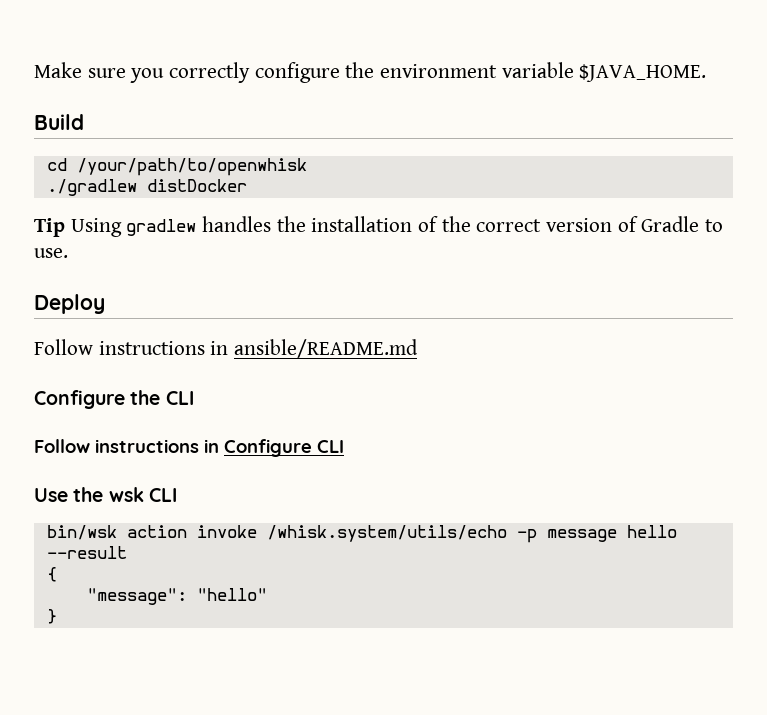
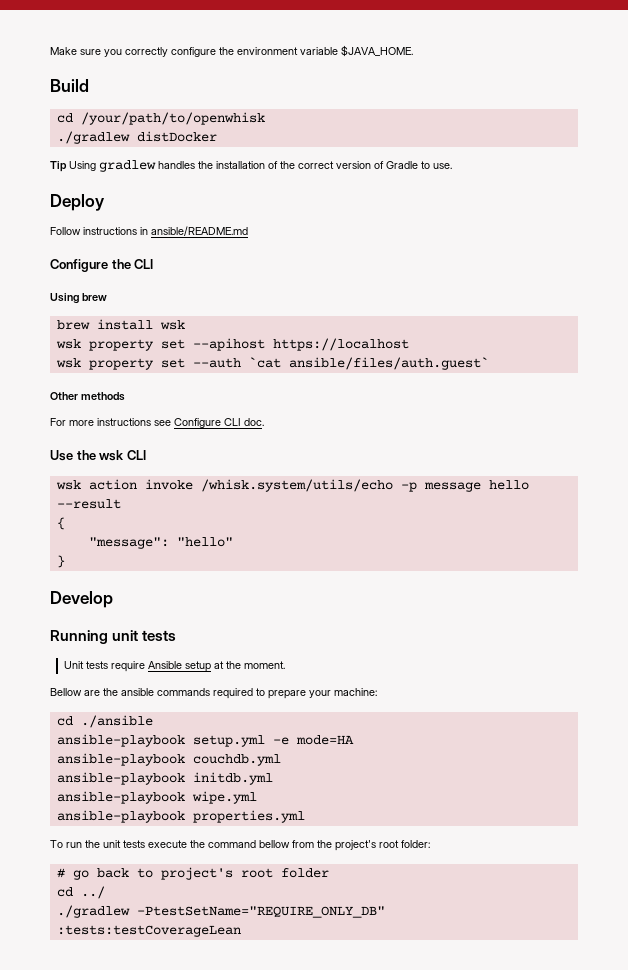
[34,439,219,453] Follow instructions in -> [50,293,107,304] [56,319,185,330] [55,338,409,351] [55,357,489,370] [50,392,125,401] [50,418,171,426] Using brew // brew install wsk // wsk property set --apihost https://localhost // wsk property set --auth `cat ansible/files/auth.guest` // Other methods // For more instructions see
(344, 446) none -> [244,418,264,426] doc.
[46,525,117,540] bin/wsk -> [55,480,81,490] wsk
(57, 616) none -> [50,591,113,608] [50,630,177,644] [63,661,285,672] [50,688,377,699] [56,715,153,728] [56,734,354,747] [56,753,281,766] [56,772,273,785] [56,791,257,804] [56,810,305,823] [50,840,430,851] [56,867,329,880] [56,886,105,899] [56,905,385,918] [56,925,241,937] // Develop // Running unit tests // Unit tests require Ansible setup at the moment. // Bellow are the ansible commands required to prepare your machine: // cd ./ansible // ansible-playbook setup.yml -e mode=HA // ansible-playbook couchdb.yml // ansible-playbook initdb.yml // ansible-playbook wipe.yml // ansible-playbook properties.yml // To run the unit tests execute the command bellow from the project's root folder: // # go back to project's root folder // cd ../ // ./gradlew -PtestSetName="REQUIRE_ONLY_DB" :tests:testCoverageLean

